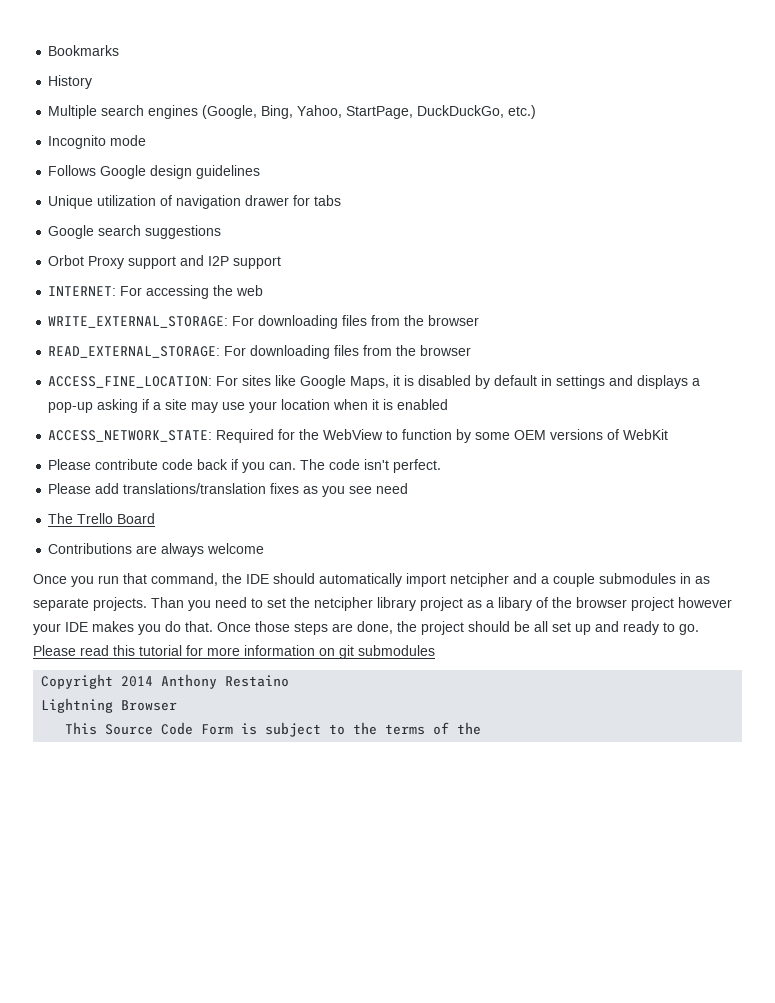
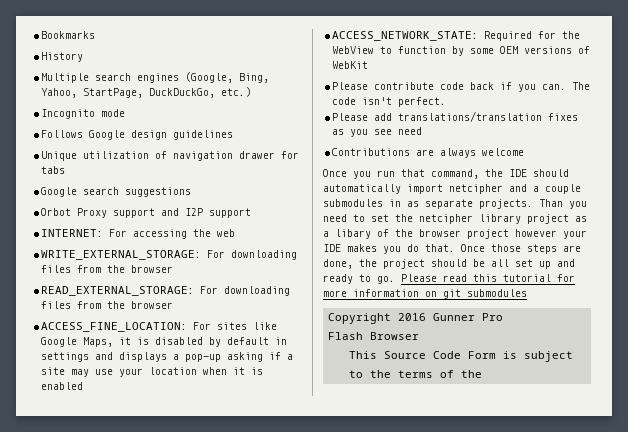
[48,513,156,524] // The Trello Board -> (423, 131) none
[121,674,290,689] [41,698,114,713] 2014 Anthony Restaino // Lightning -> [398,313,504,321] [328,332,364,340] 2016 Gunner Pro // Flash

